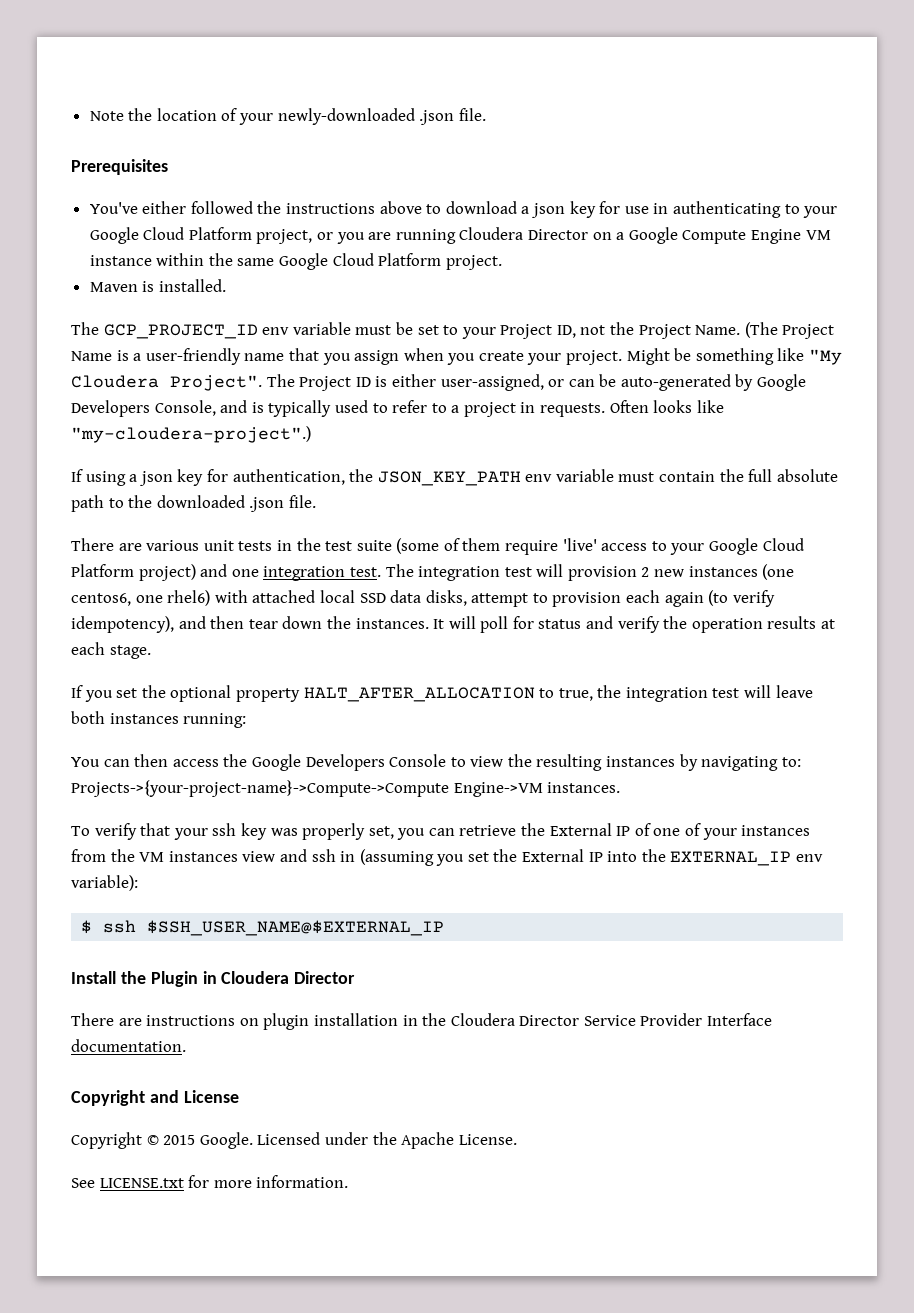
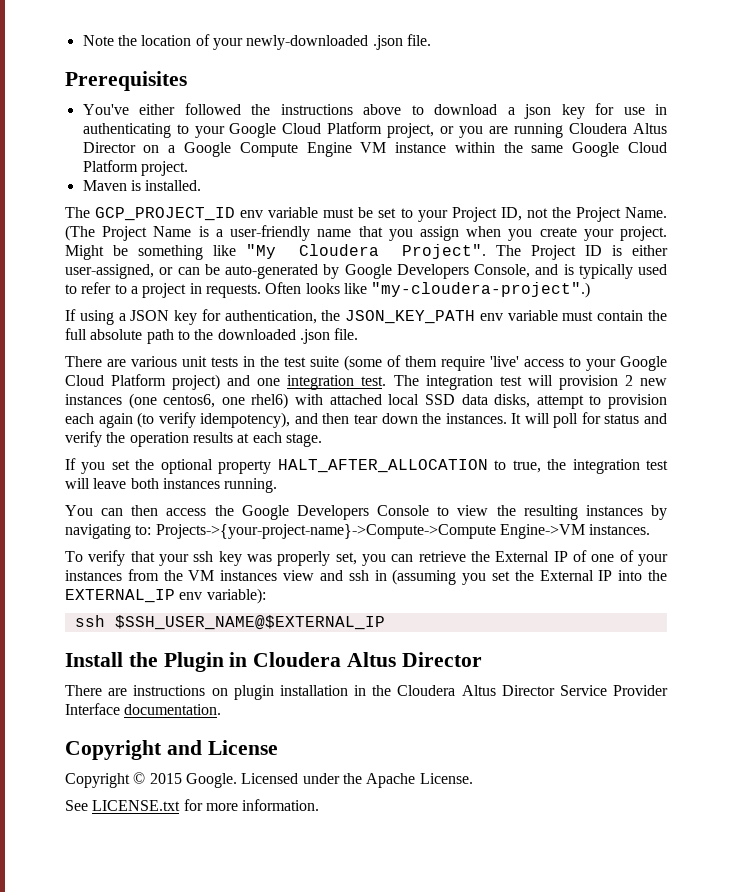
(524, 233) none -> [633,123,667,134] Altus
[138,471,173,486] json -> [130,310,170,321] JSON
[183,713,247,728] running: -> [224,478,278,493] running.
[81,920,93,934] $ -> (266, 596) none
(290, 977) none -> [347,652,397,667] Altus
(515, 1019) none -> [461,685,496,696] Altus

